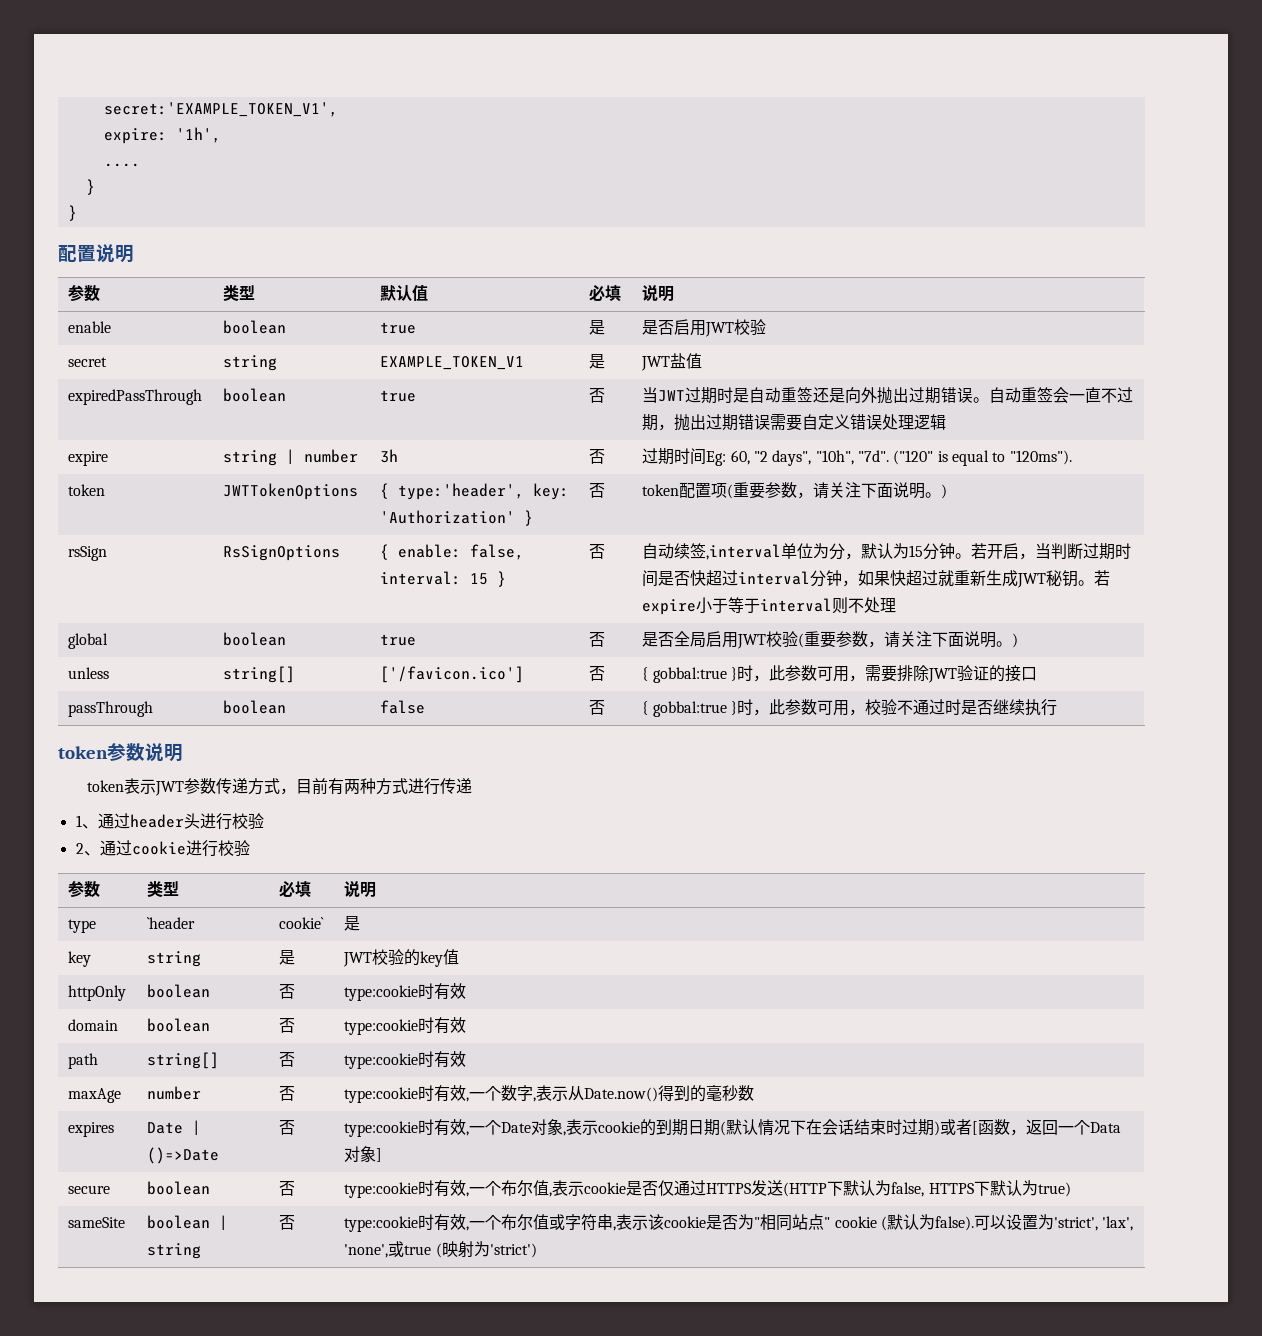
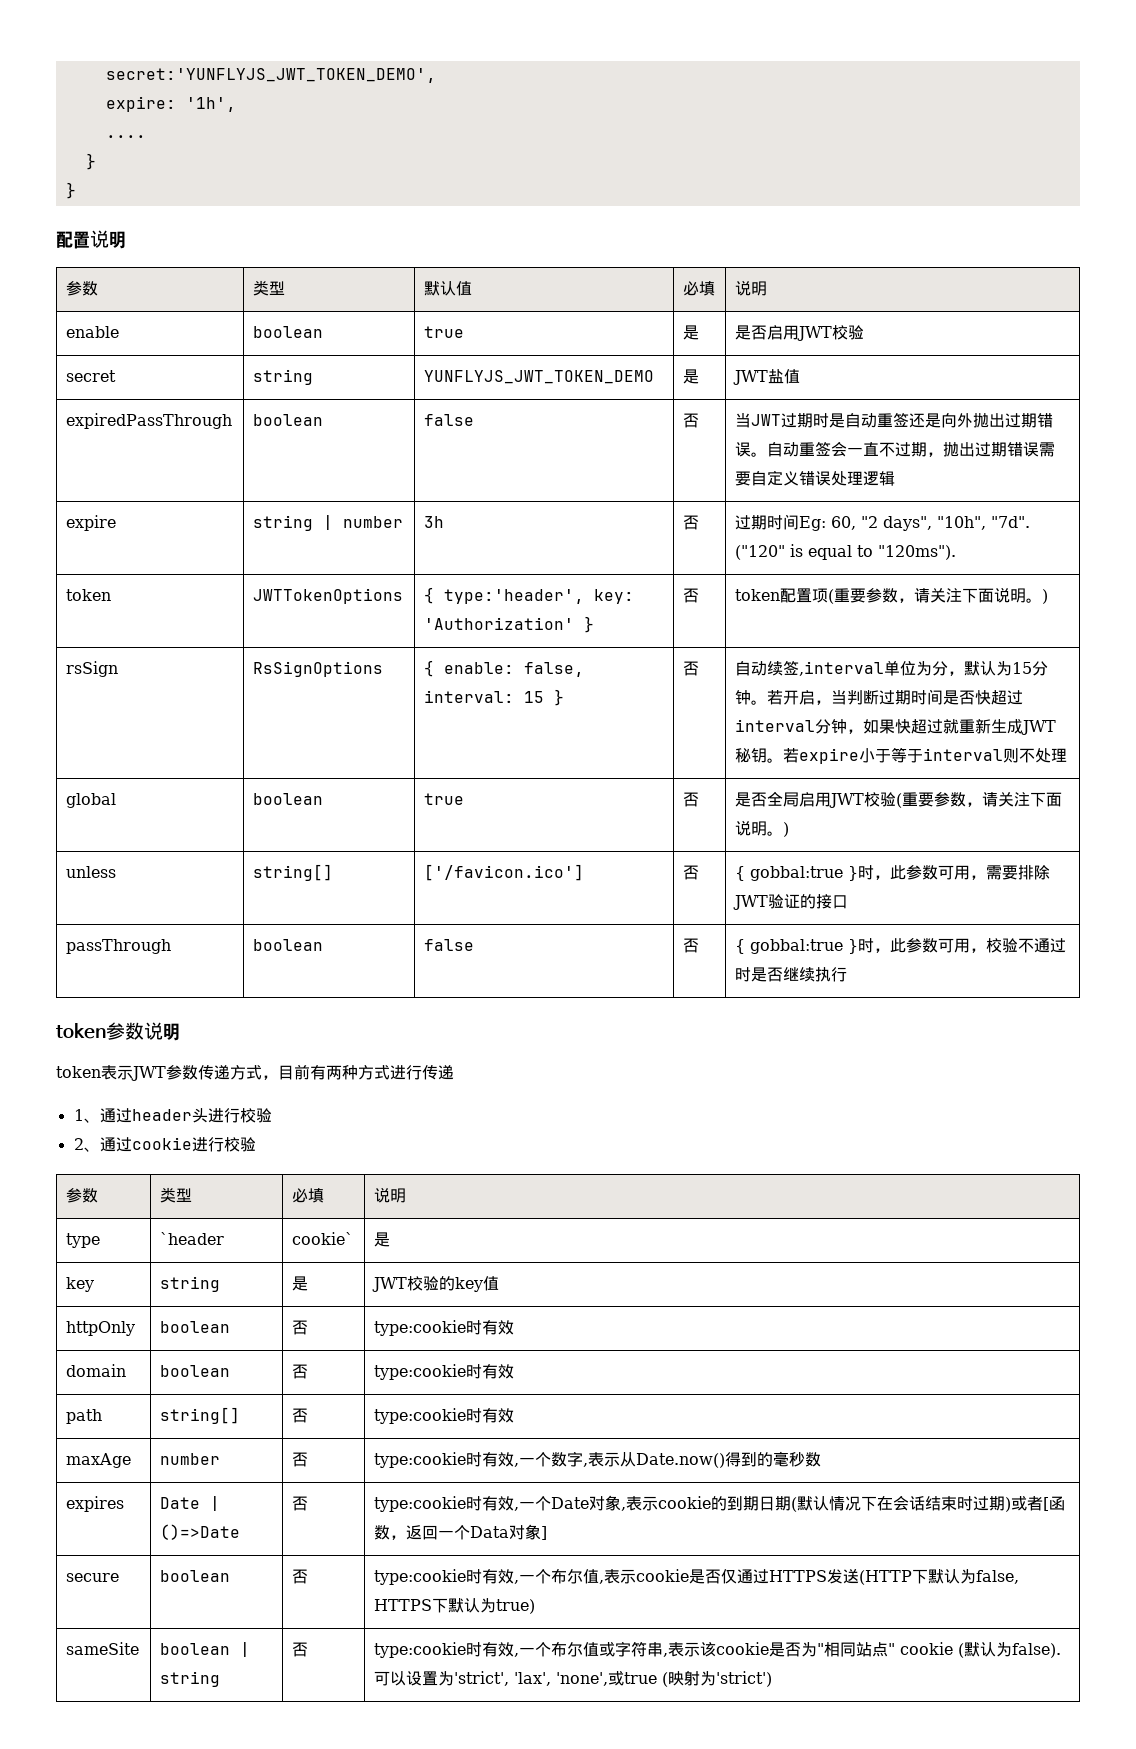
[103,102,338,117] secret:'EXAMPLE_TOKEN_V1', -> [105,68,436,83] secret:'YUNFLYJS_JWT_TOKEN_DEMO',
[380,356,525,370] EXAMPLE_TOKEN_V1 -> [424,370,655,384] YUNFLYJS_JWT_TOKEN_DEMO
[380,390,417,402] true -> [424,414,475,426] false

